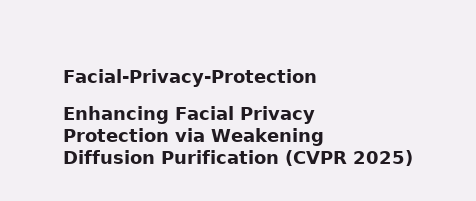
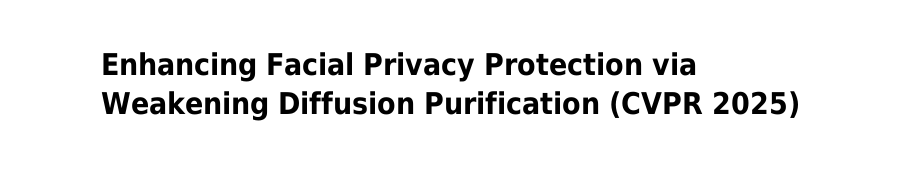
[63,69,317,87] Facial-Privacy-Protection // -> (101, 67) none

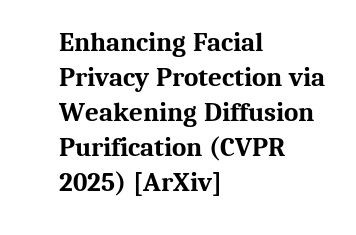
(800, 104) none -> [133,172,223,196] [ArXiv]

